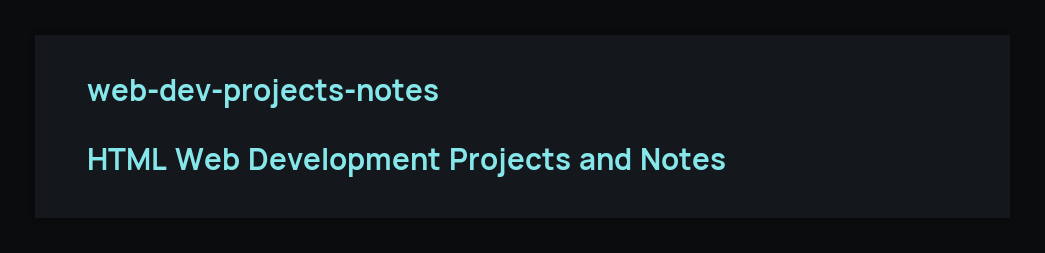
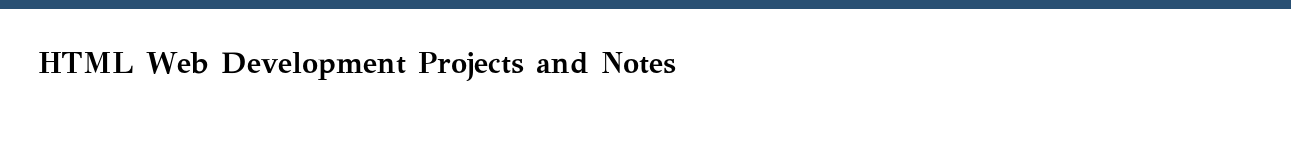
[87,79,439,108] web-dev-projects-notes // -> (38, 62) none

